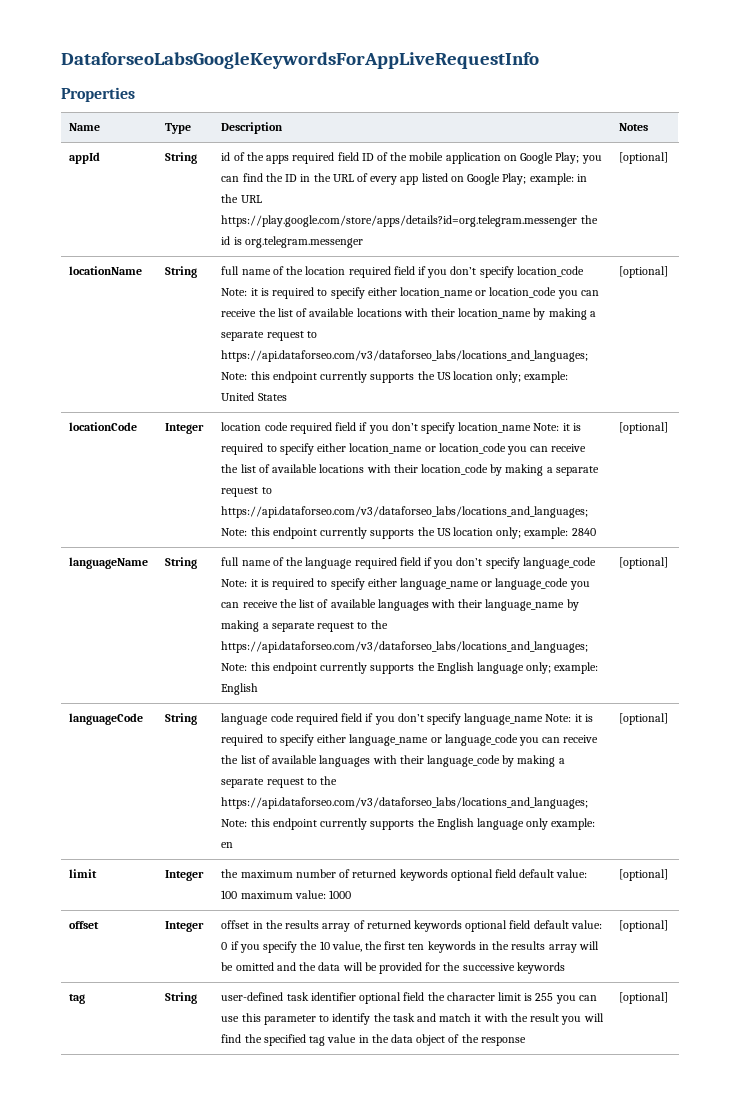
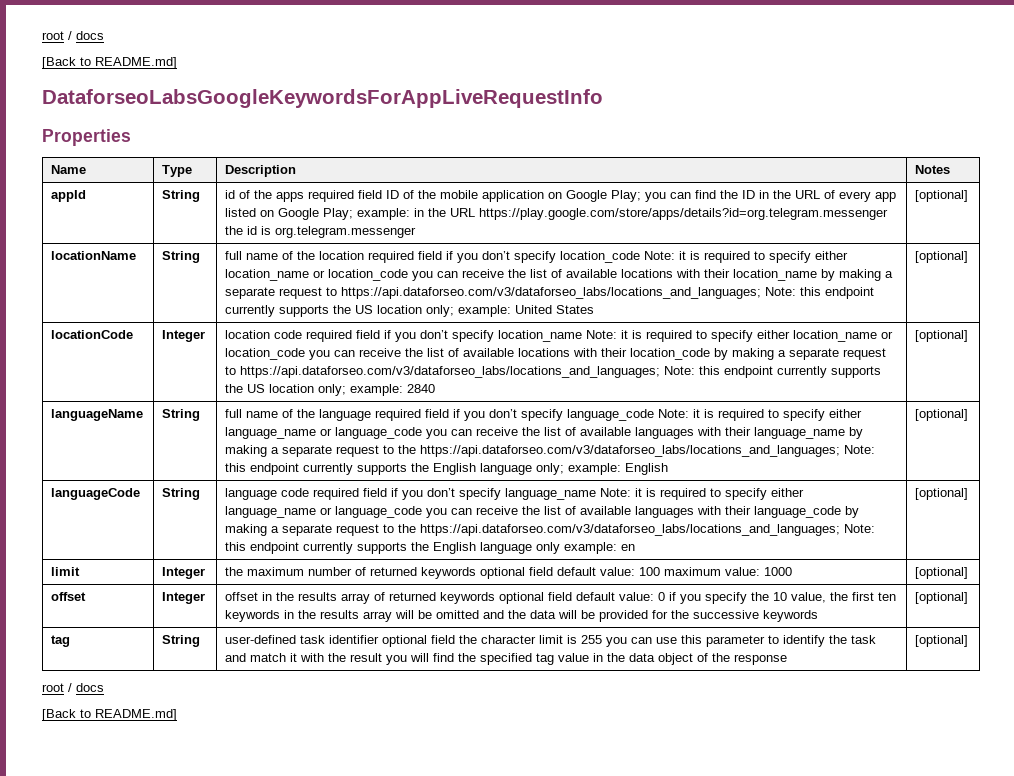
(61, 60) none -> [42,31,104,40] [42,57,177,69] root / docs // [Back to README.md] //
(669, 998) none -> [42,683,104,692] [42,709,177,721] // root / docs // [Back to README.md]

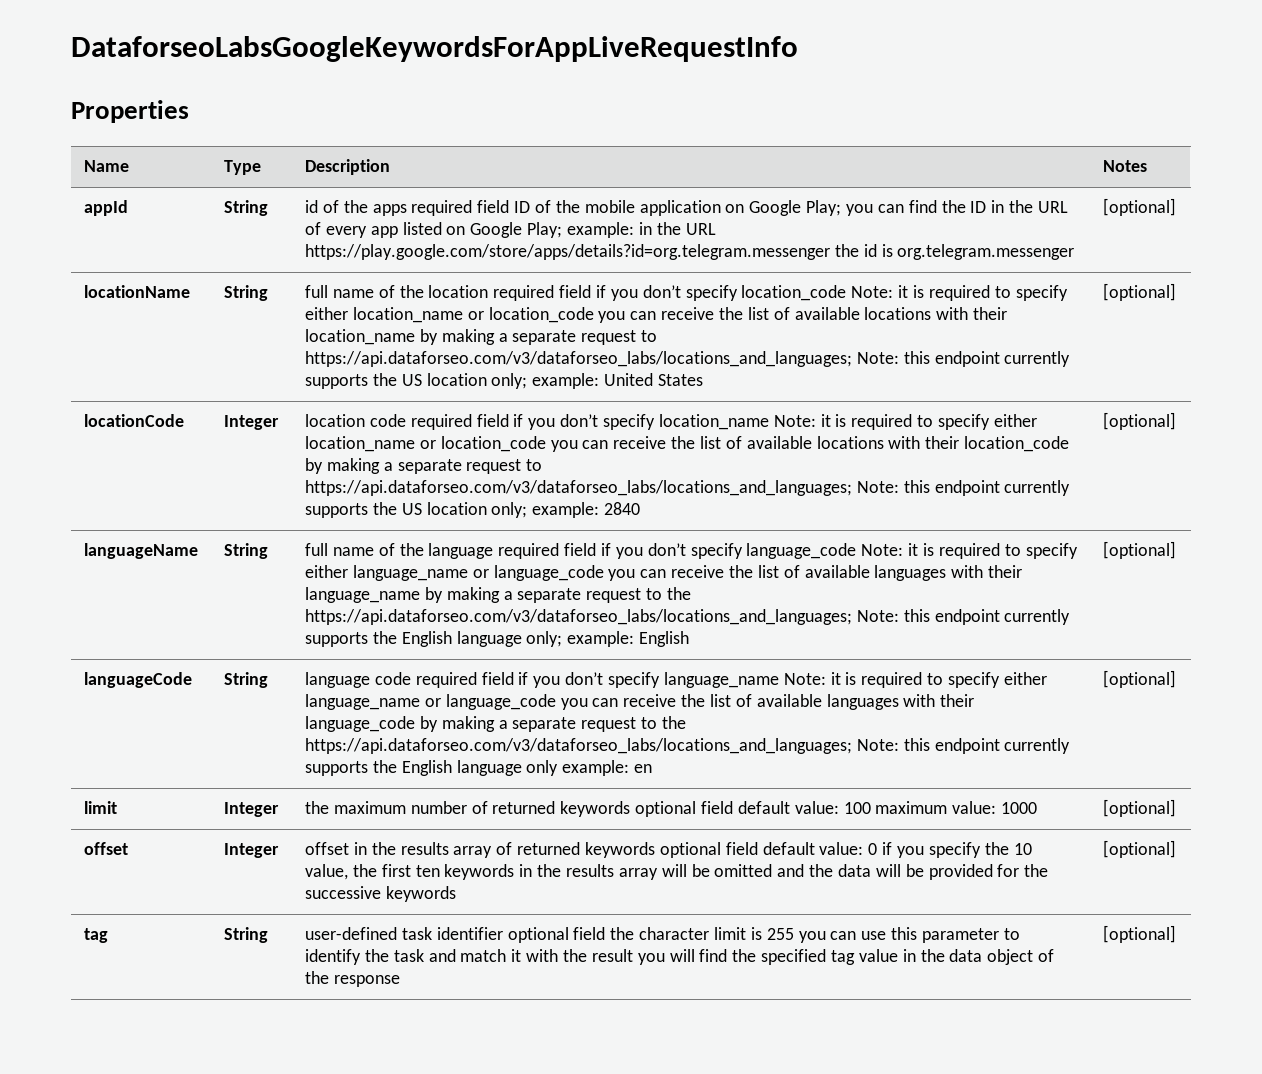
[42,31,104,40] [42,57,177,69] root / docs // [Back to README.md] // -> (71, 49) none
[42,683,104,692] [42,709,177,721] // root / docs // [Back to README.md] -> (1176, 934) none

